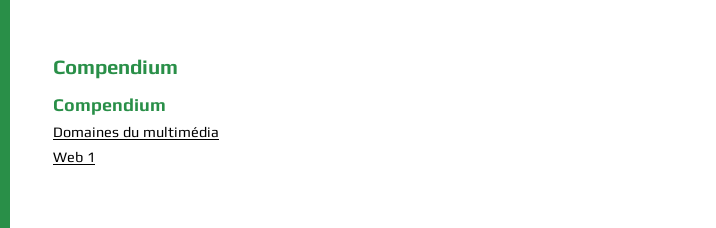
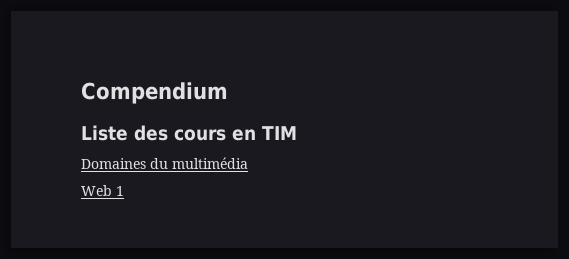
[53,59,178,79] [53,98,166,115] Compendium // Compendium -> [81,82,228,104] [81,125,297,141] Compendium // Liste des cours en TIM

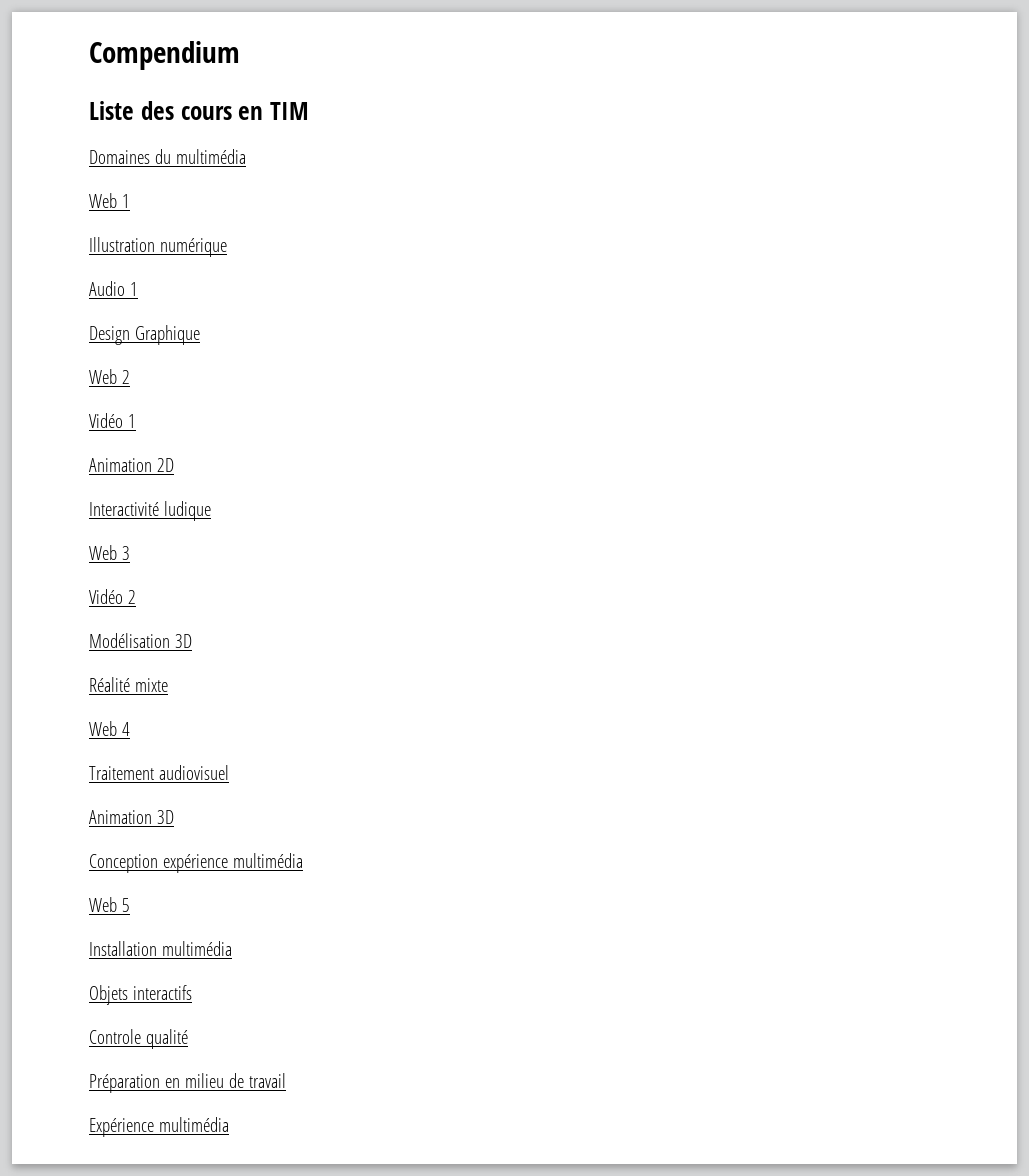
(124, 191) none -> [89,237,227,257] [89,281,138,296] [89,325,200,345] [89,369,130,384] [89,413,136,428] [89,458,174,472] [89,501,211,521] [89,545,130,560] [89,589,136,604] [89,633,192,648] [89,677,168,692] [89,721,130,736] [89,765,229,780] [89,810,174,824] [89,853,303,873] [89,897,130,912] [89,941,232,956] [89,985,192,1005] [89,1029,188,1049] [89,1073,286,1093] [89,1117,229,1137] // Illustration numérique // Audio 1 // Design Graphique // Web 2 // Vidéo 1 // Animation 2D // Interactivité ludique // Web 3 // Vidéo 2 // Modélisation 3D // Réalité mixte // Web 4 // Traitement audiovisuel // Animation 3D // Conception expérience multimédia // Web 5 // Installation multimédia // Objets interactifs // Controle qualité // Préparation en milieu de travail // Expérience multimédia

